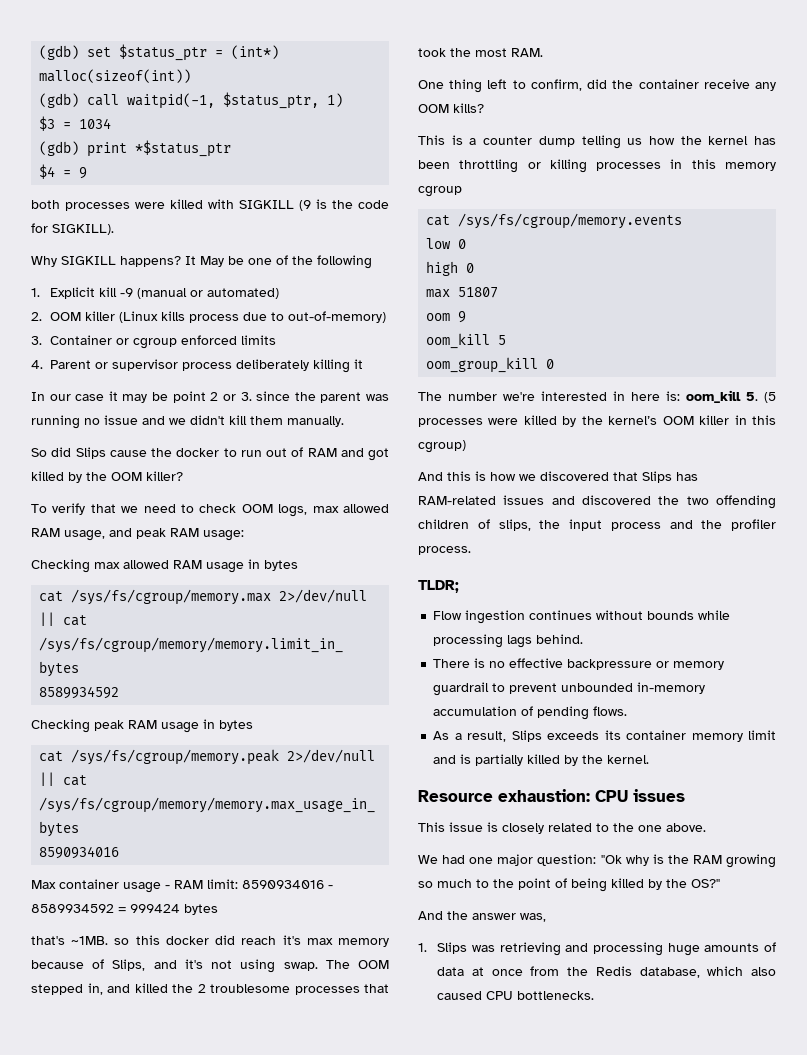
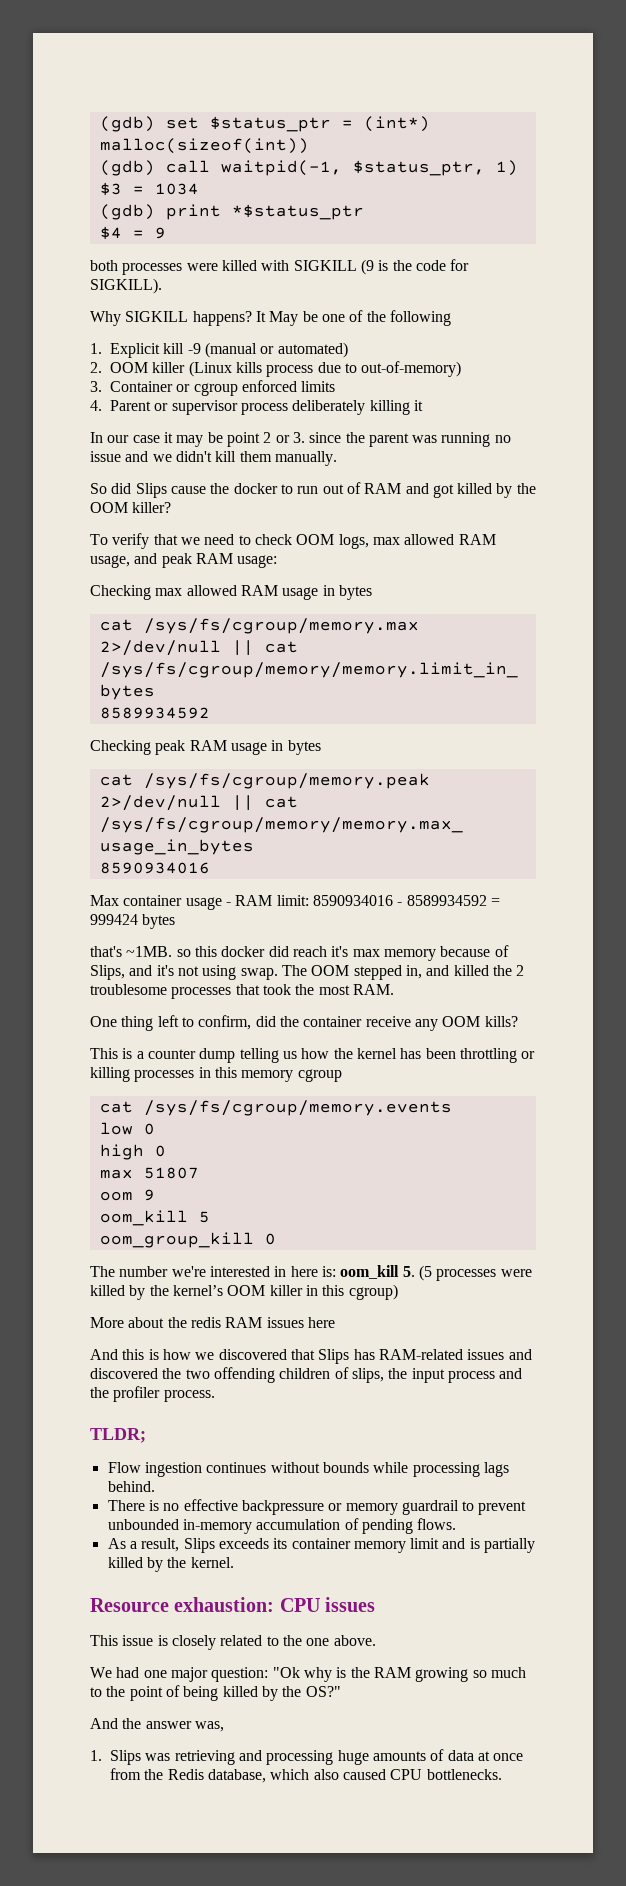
(466, 446) none -> [90,1317,335,1328] // More about the redis RAM issues here

